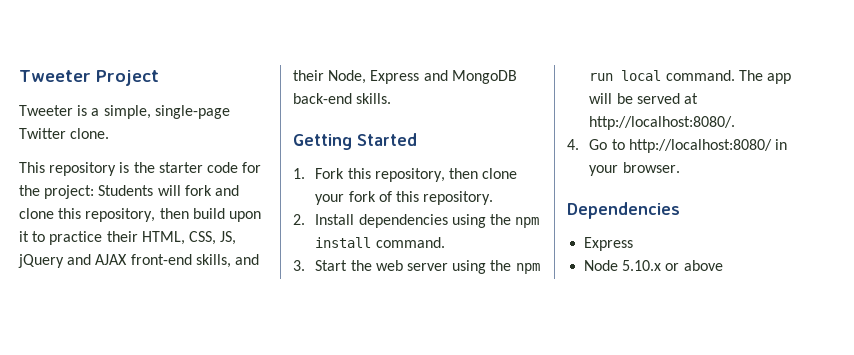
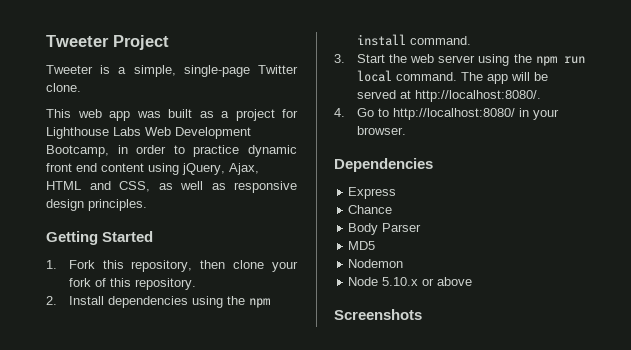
[49,162,262,176] [19,185,239,199] [19,208,261,222] [19,231,237,245] [18,254,259,268] [293,70,517,84] [293,93,392,104] repository is the starter code for the project: Students will fork and clone this repository, then build upon it to practice their HTML, CSS, JS, jQuery and AJAX front-end skills, and their Node, Express and MongoDB back-end skills. -> [77,109,298,121] [46,127,251,139] [46,145,297,157] [46,163,259,175] [46,181,297,193] [46,199,147,211] web app was built as a project for Lighthouse Labs Web Development Bootcamp, in order to practice dynamic front end content using jQuery, Ajax, HTML and CSS, as well as responsive design principles.
(634, 244) none -> [348,205,393,214] [348,223,422,235] [348,241,376,250] [348,259,404,268] // Chance // Body Parser // MD5 // Nodemon
(723, 265) none -> [334,309,422,320] // Screenshots

